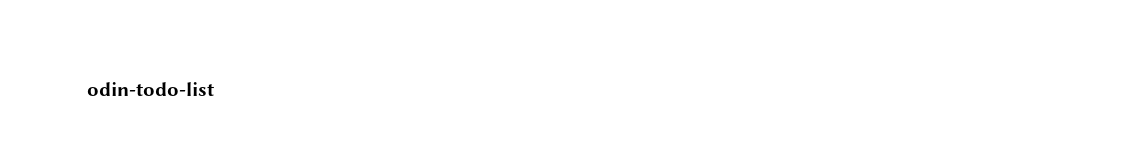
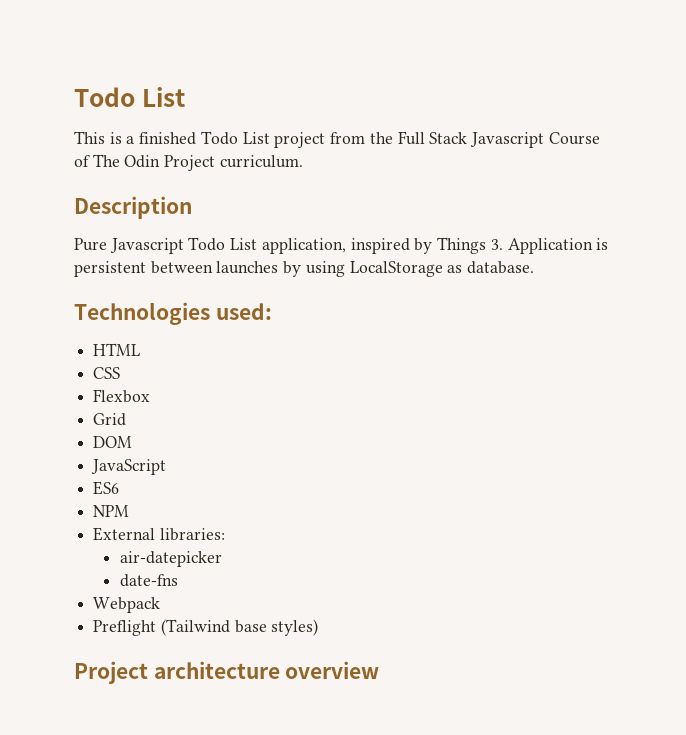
[87,82,214,96] odin-todo-list -> [74,87,185,107] [74,131,600,148] [74,154,303,171] [74,196,192,219] [74,237,609,254] [74,261,535,277] [74,302,272,325] [93,343,141,356] [93,367,121,379] [93,389,151,403] [93,413,127,426] [93,436,133,448] [91,459,167,475] [93,481,120,495] [93,505,130,517] [93,527,225,541] [119,551,222,567] [119,574,178,587] [93,597,161,613] [93,619,319,636] [74,661,380,684] Todo List // This is a finished Todo List project from the Full Stack Javascript Course of The Odin Project curriculum. // Description // Pure Javascript Todo List application, inspired by Things 3. Application is persistent between launches by using LocalStorage as database. // Technologies used: // HTML // CSS // Flexbox // Grid // DOM // JavaScript // ES6 // NPM // External libraries: // air-datepicker // date-fns // Webpack // Preflight (Tailwind base styles) // Project architecture overview

